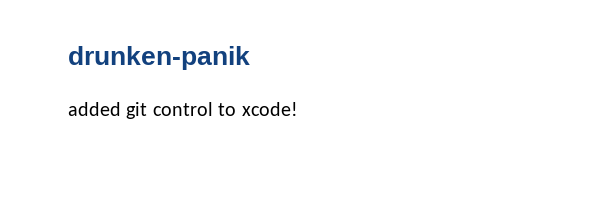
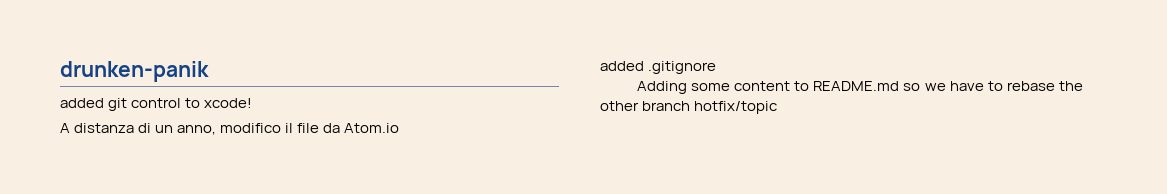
(298, 109) none -> [60,123,400,135] [600,61,717,74] [637,81,1083,94] [600,101,778,114] // A distanza di un anno, modifico il file da Atom.io // added .gitignore // Adding some content to README.md so we have to rebase the other branch hotfix/topic

